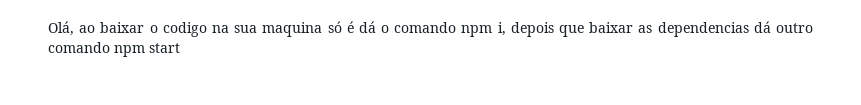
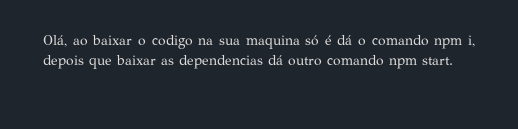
[149,43,180,53] start -> [422,57,453,65] start.

